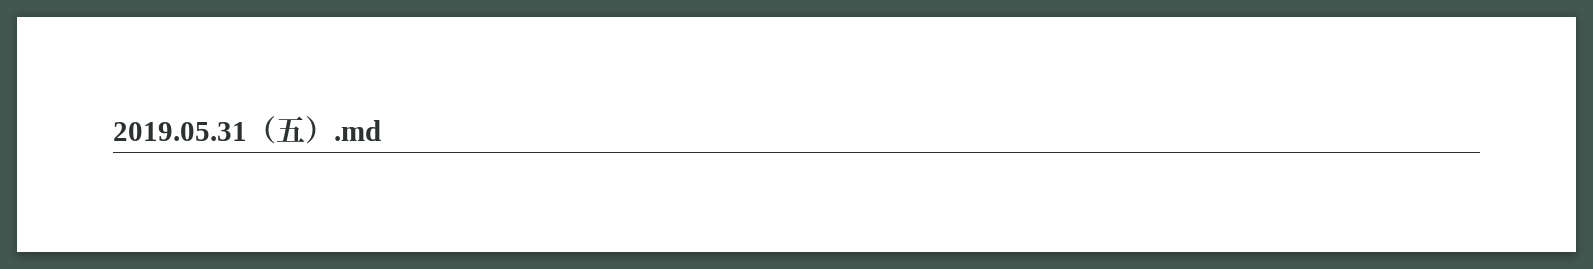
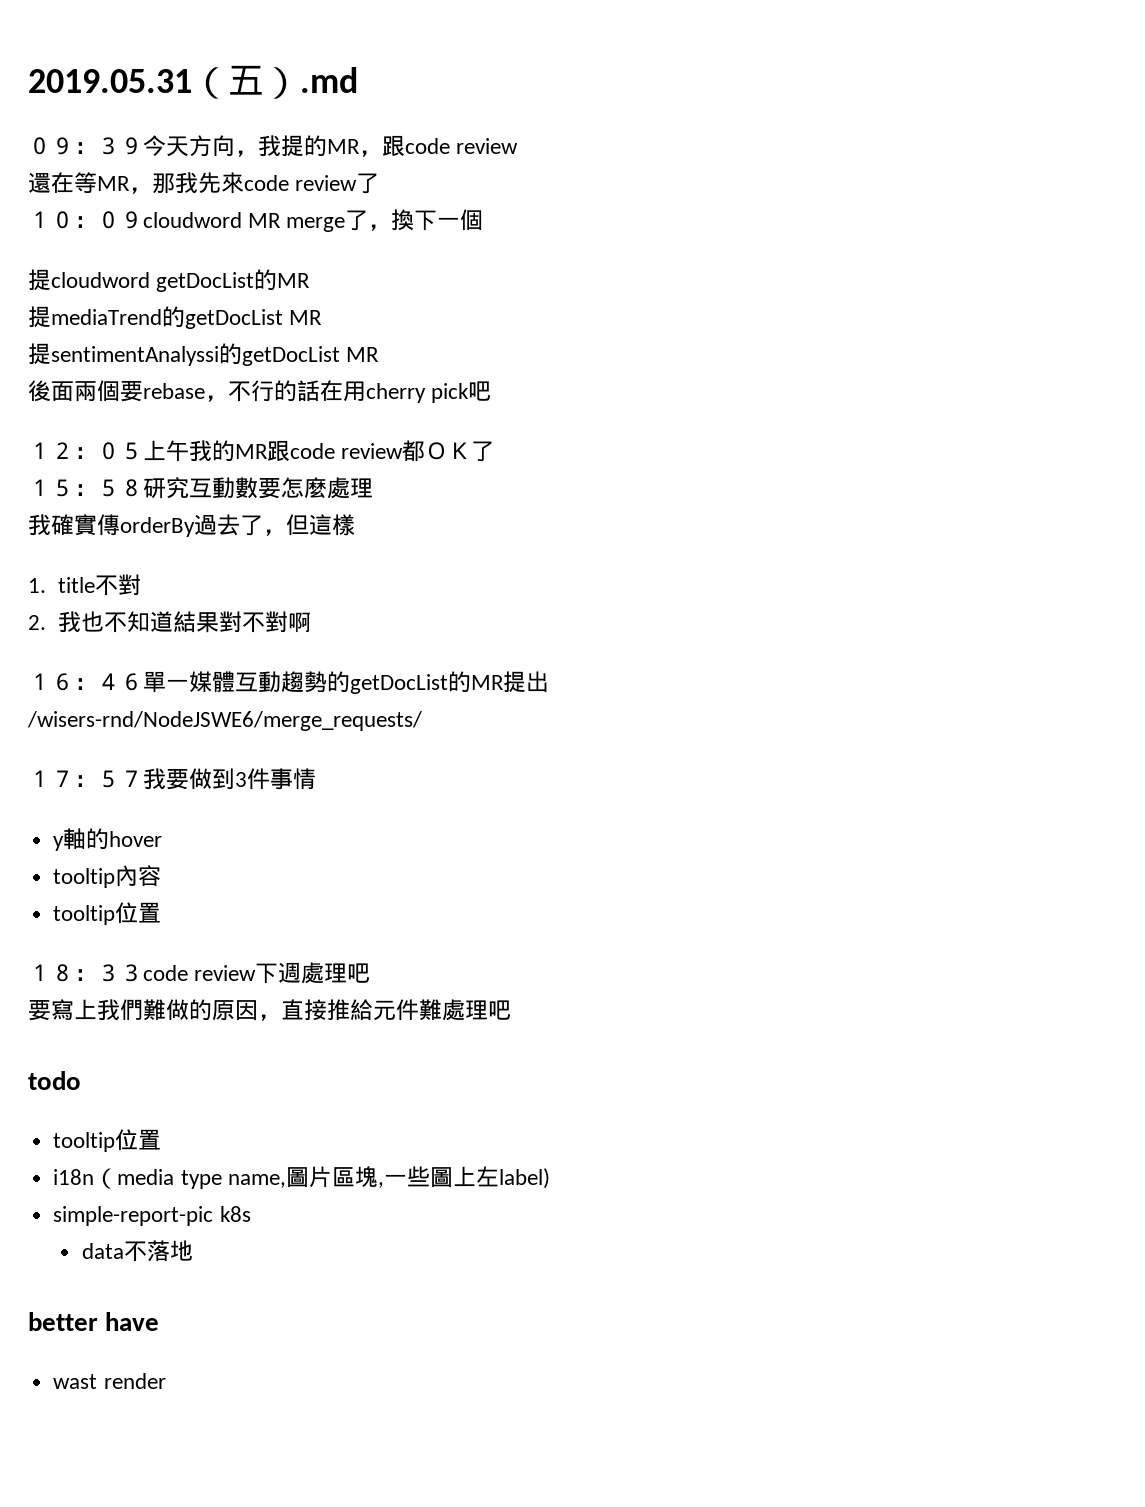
(381, 130) none -> [28,135,519,157] [28,172,380,194] [28,209,484,232] [28,269,311,292] [28,306,323,329] [28,343,380,366] [28,380,492,403] [28,440,495,462] [28,477,373,499] [28,514,355,537] [28,574,141,596] [28,611,311,633] [28,671,549,694] [27,711,422,731] [28,768,316,790] [53,828,163,851] [53,865,162,888] [53,902,162,925] [28,962,371,984] [28,999,511,1021] [28,1071,81,1090] [53,1129,162,1152] [53,1166,550,1189] [53,1206,251,1226] [81,1240,193,1262] [28,1312,160,1331] [53,1373,166,1389] // ０９：３９今天方向，我提的MR，跟code review // 還在等MR，那我先來code review了 // １０：０９cloudword MR merge了，換下一個 // 提cloudword getDocList的MR // 提mediaTrend的getDocList MR // 提sentimentAnalyssi的getDocList MR // 後面兩個要rebase，不行的話在用cherry pick吧 // １２：０５上午我的MR跟code review都ＯＫ了 // １５：５８研究互動數要怎麼處理 // 我確實傳orderBy過去了，但這樣 // 1. title不對 // 2.我也不知道結果對不對啊 // １６：４６單一媒體互動趨勢的getDocList的MR提出 // /wisers-rnd/NodeJSWE6/merge_requests/ // １７：５７我要做到3件事情 // y軸的hover // tooltip內容 // tooltip位置 // １８：３３code review下週處理吧 // 要寫上我們難做的原因，直接推給元件難處理吧 // todo // tooltip位置 // i18n（media type name,圖片區塊,一些圖上左label) // simple-report-pic k8s // data不落地 // better have // wast render

